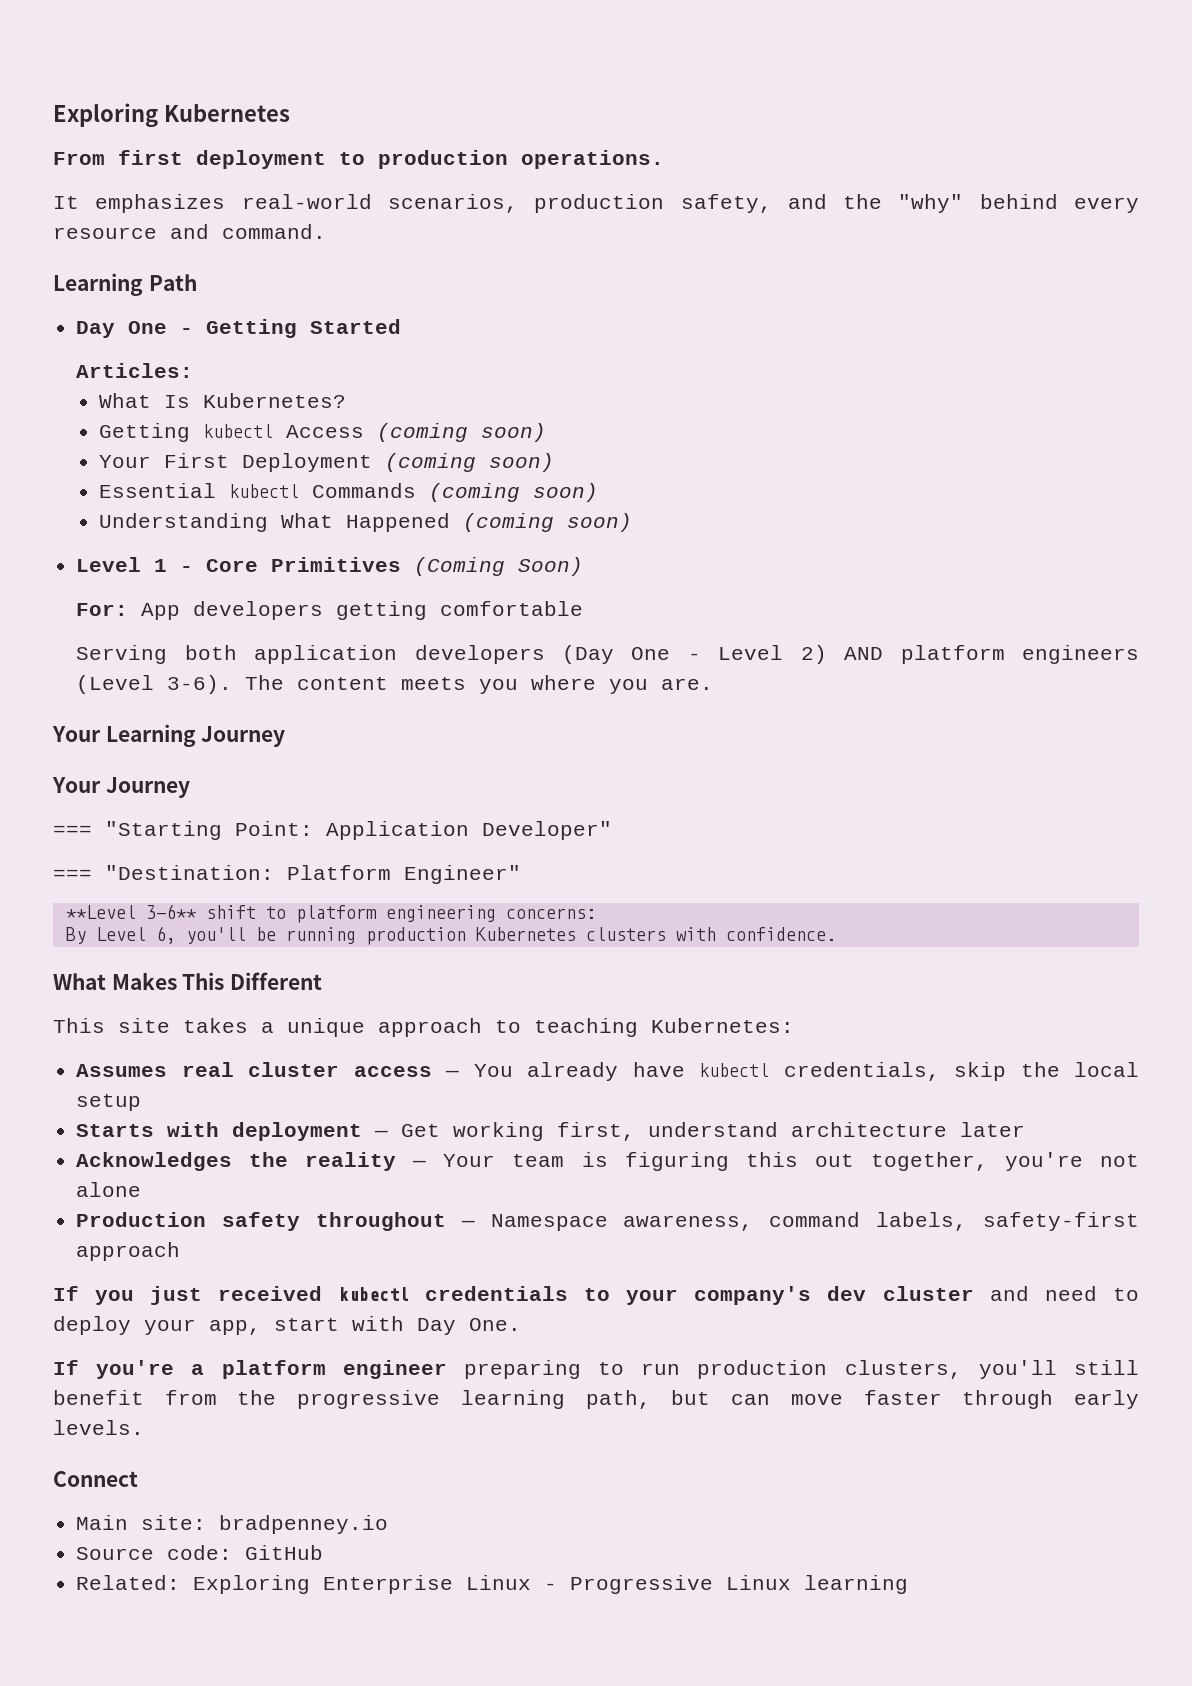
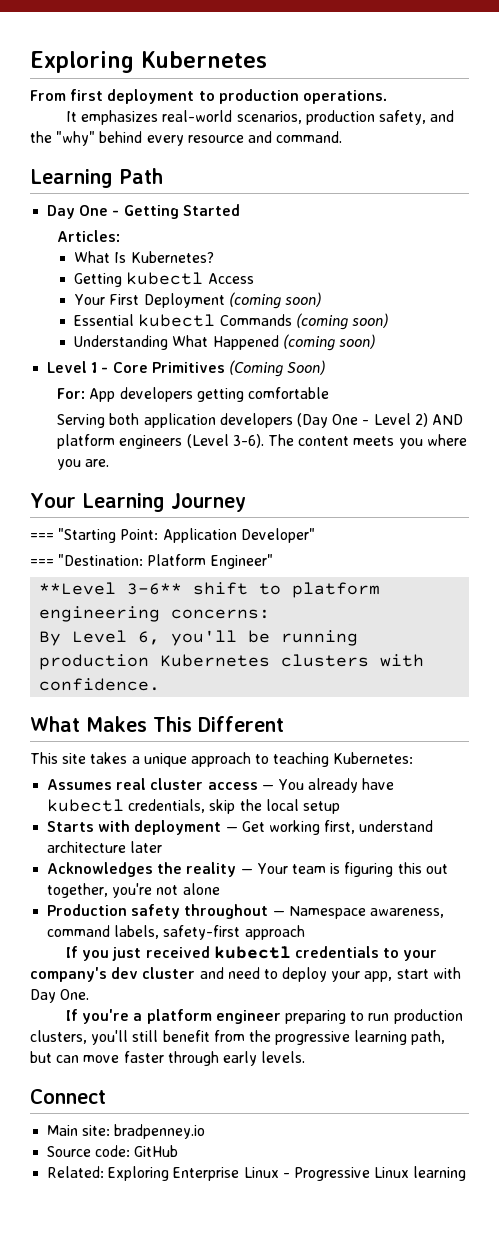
[377,423,547,442] (coming soon) -> (254, 278) none
[52,777,190,798] // Your Journey -> (246, 502) none

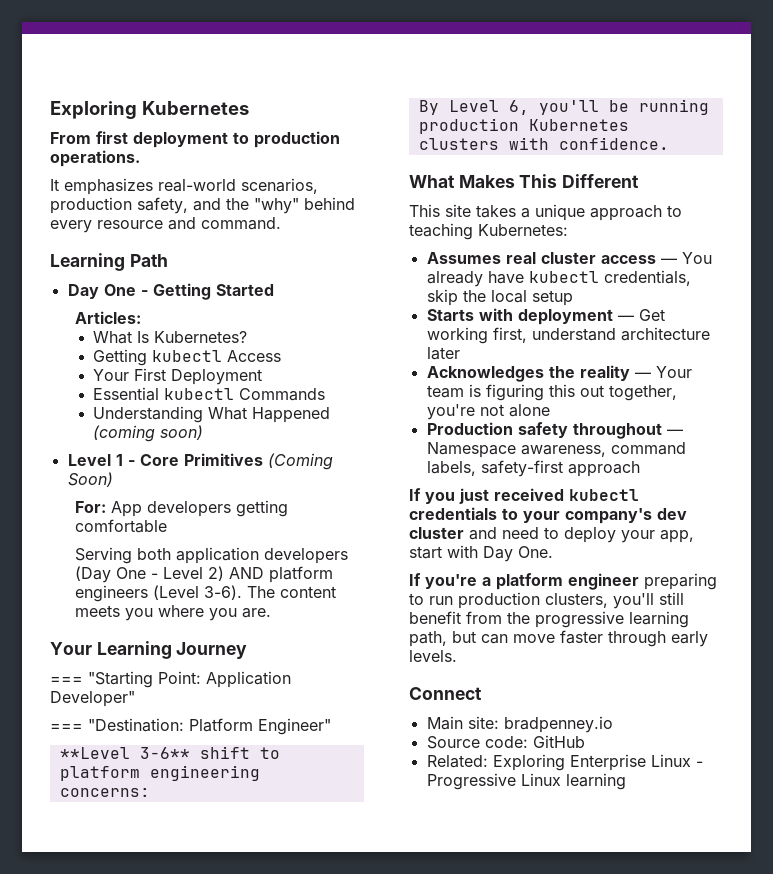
[228,292,322,309] (coming soon) -> (263, 377) none
[295,313,389,330] (coming soon) -> (326, 394) none

